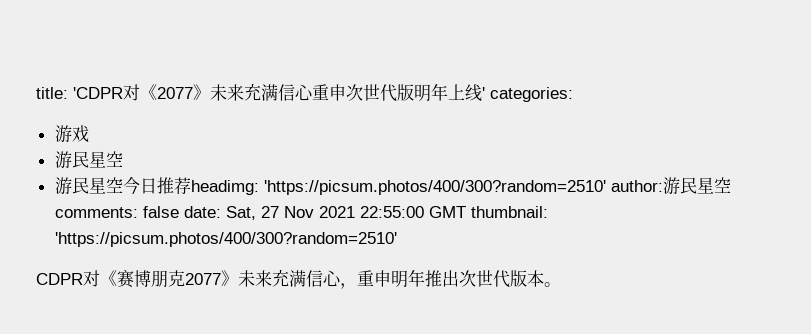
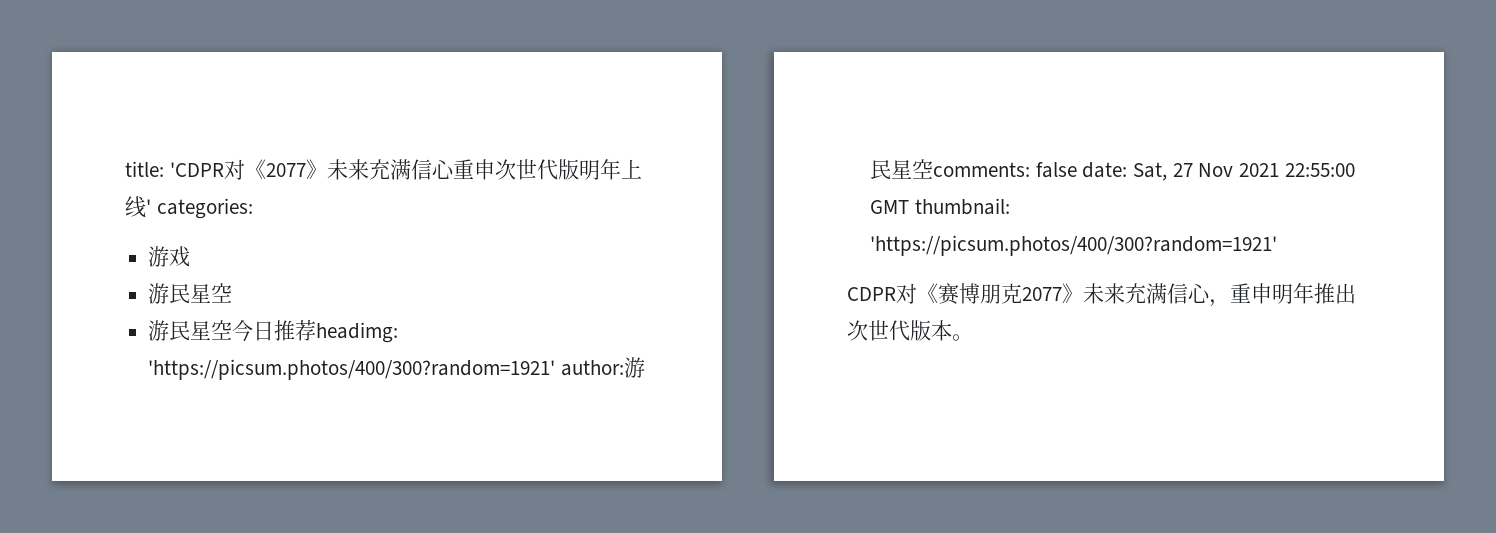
[263,180,606,195] 'https://picsum.photos/400/300?random=2510' -> [148,359,556,380] 'https://picsum.photos/400/300?random=1921'
[54,232,397,247] 'https://picsum.photos/400/300?random=2510' -> [870,235,1278,256] 'https://picsum.photos/400/300?random=1921'

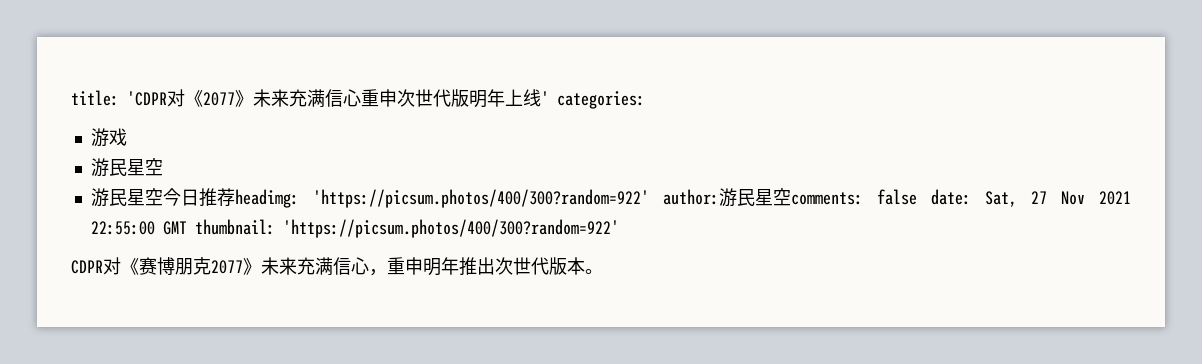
[148,359,556,380] 'https://picsum.photos/400/300?random=1921' -> [312,189,649,208] 'https://picsum.photos/400/300?random=922'
[870,235,1278,256] 'https://picsum.photos/400/300?random=1921' -> [282,219,619,238] 'https://picsum.photos/400/300?random=922'

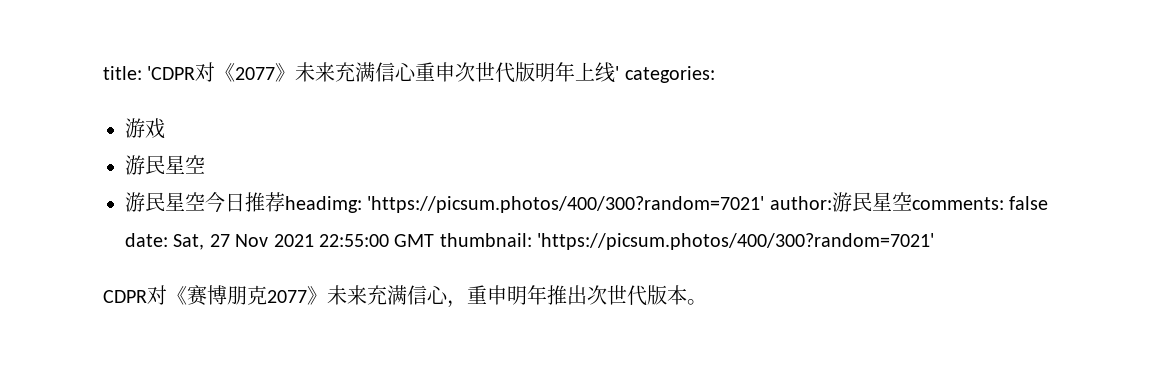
[312,189,649,208] 'https://picsum.photos/400/300?random=922' -> [367,196,765,213] 'https://picsum.photos/400/300?random=7021'
[282,219,619,238] 'https://picsum.photos/400/300?random=922' -> [537,233,935,250] 'https://picsum.photos/400/300?random=7021'

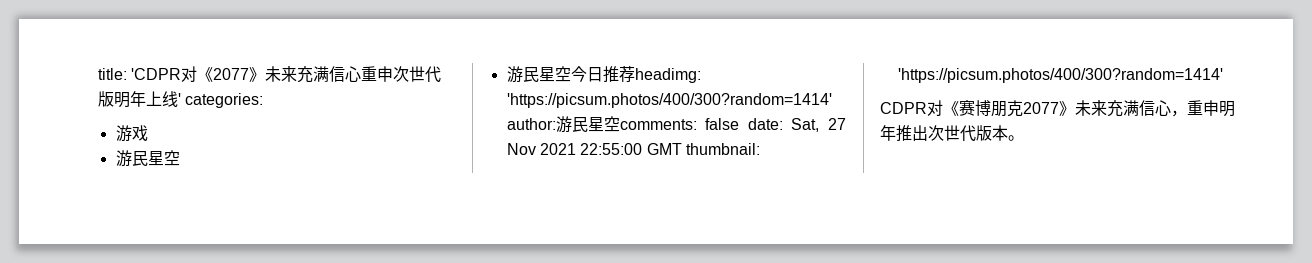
[367,196,765,213] 'https://picsum.photos/400/300?random=7021' -> [506,93,832,108] 'https://picsum.photos/400/300?random=1414'
[537,233,935,250] 'https://picsum.photos/400/300?random=7021' -> [897,68,1223,83] 'https://picsum.photos/400/300?random=1414'

